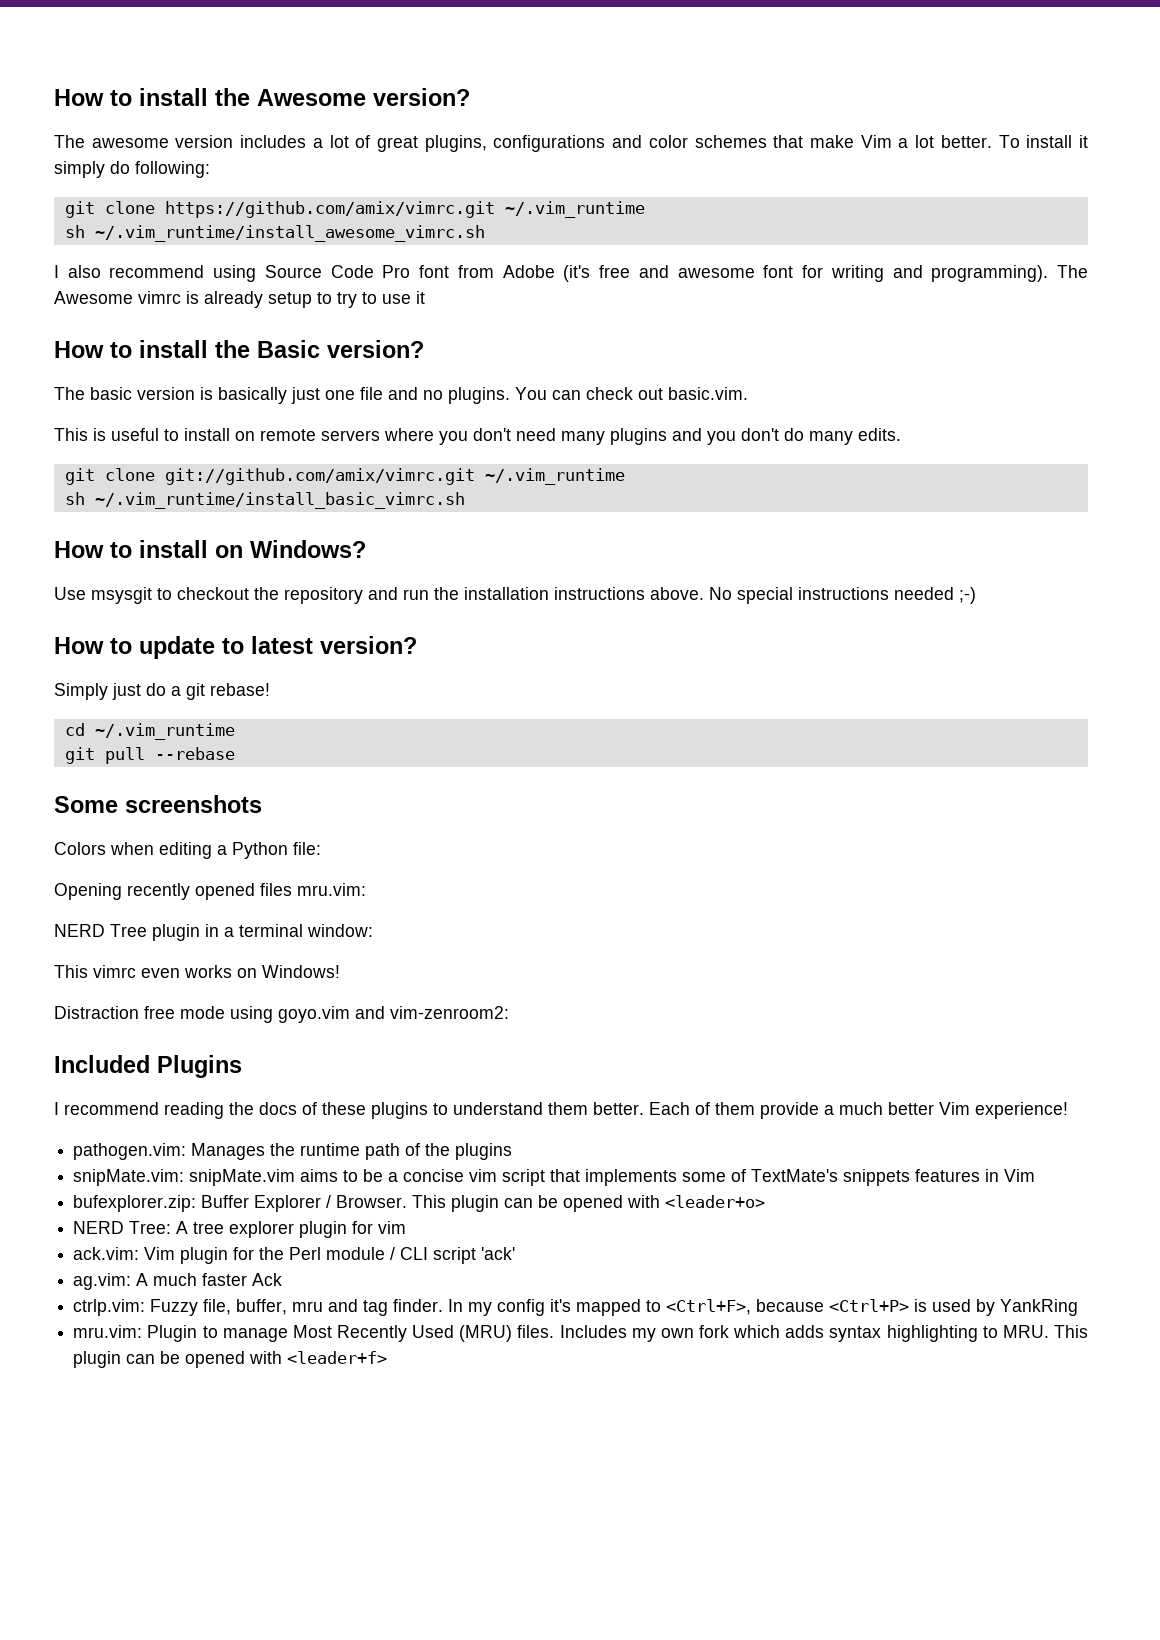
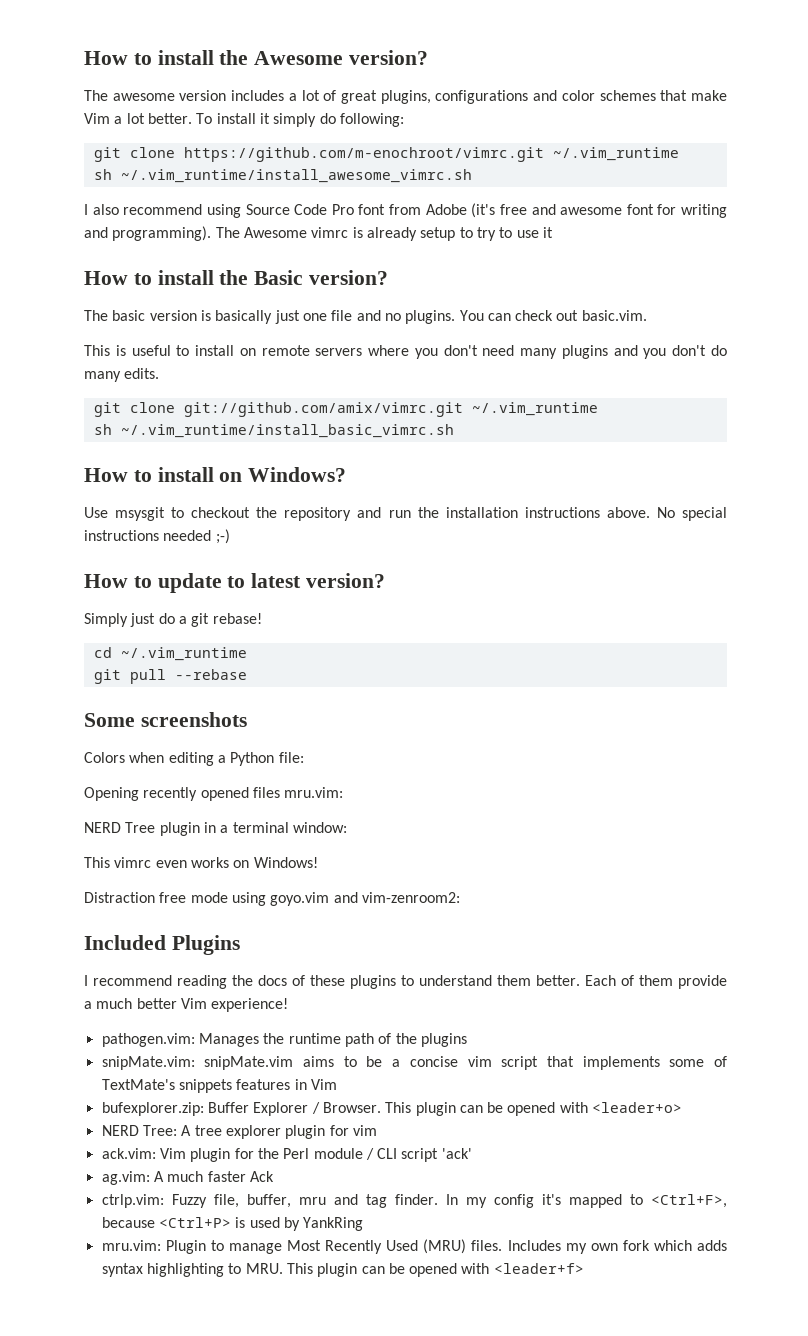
[164,201,495,218] https://github.com/amix/vimrc.git -> [183,147,544,162] https://github.com/m-enochroot/vimrc.git

